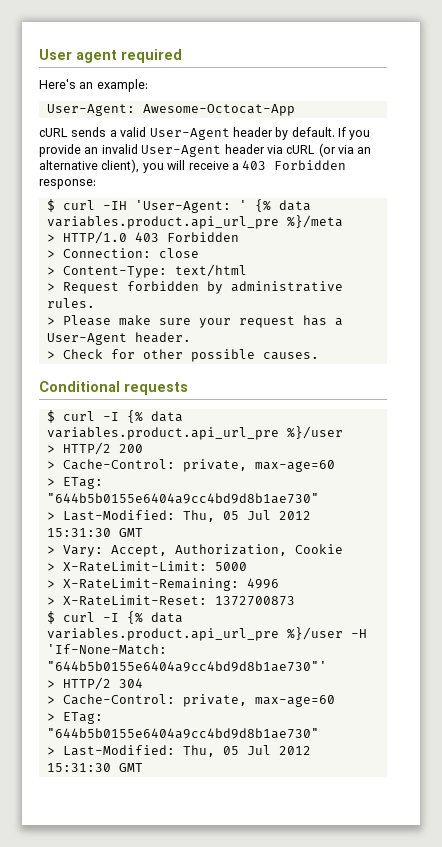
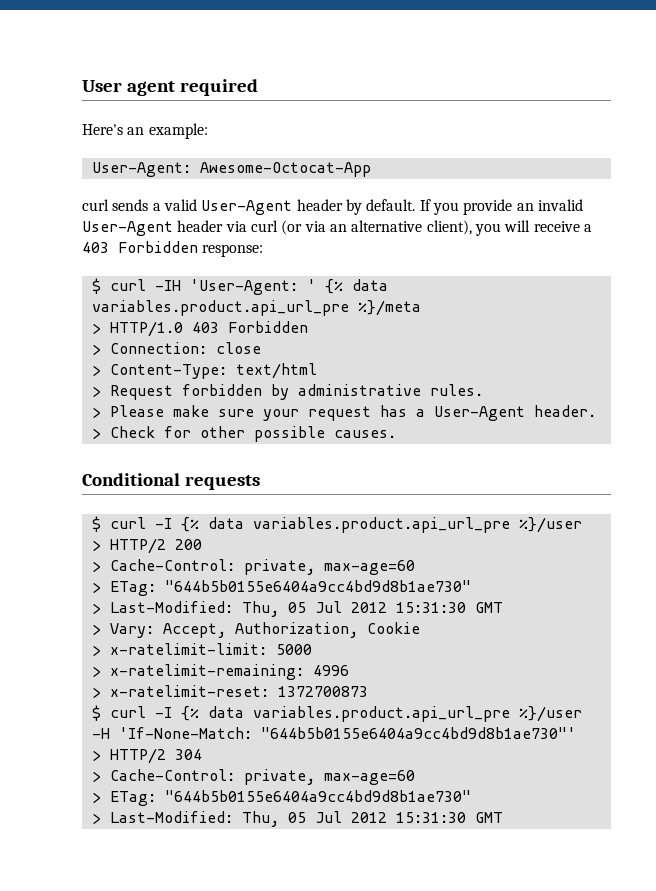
[39,128,68,137] cURL -> [82,199,109,211] curl
[286,145,316,154] cURL -> [250,220,278,232] curl
[62,561,207,572] X-RateLimit-Limit: -> [109,643,267,655] x-ratelimit-limit:
[62,578,239,591] X-RateLimit-Remaining: -> [109,664,304,680] x-ratelimit-remaining:
[62,595,207,606] X-RateLimit-Reset: -> [109,685,269,697] x-ratelimit-reset:

